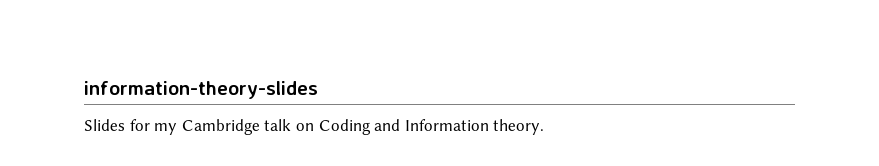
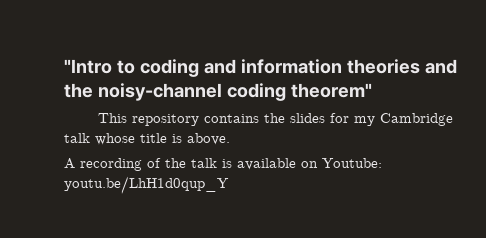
[84,81,318,99] [84,119,545,135] information-theory-slides // Slides for my Cambridge talk on Coding and Information theory. -> [64,59,457,77] [64,83,372,101] [97,113,453,126] [64,133,230,145] [64,158,382,171] [64,176,229,194] "Intro to coding and information theories and the noisy-channel coding theorem" // This repository contains the slides for my Cambridge talk whose title is above. // A recording of the talk is available on Youtube: youtu.be/LhH1d0qup_Y

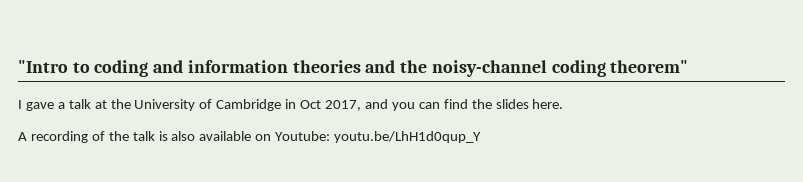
[97,113,453,126] [64,133,230,145] This repository contains the slides for my Cambridge talk whose title is above. -> [18,99,564,111] I gave a talk at the University of Cambridge in Oct 2017, and you can find the slides here.
(232, 163) none -> [171,131,196,141] also

